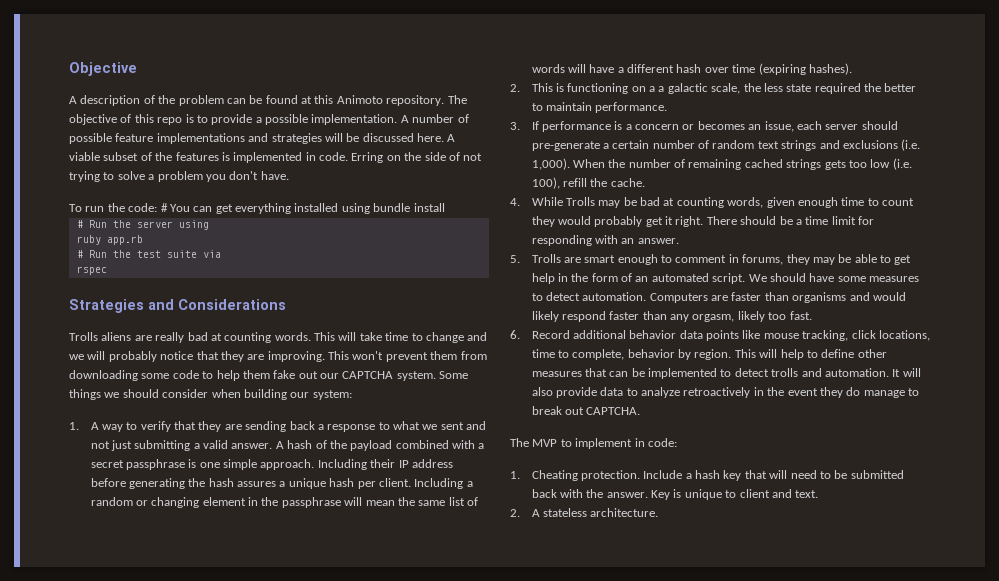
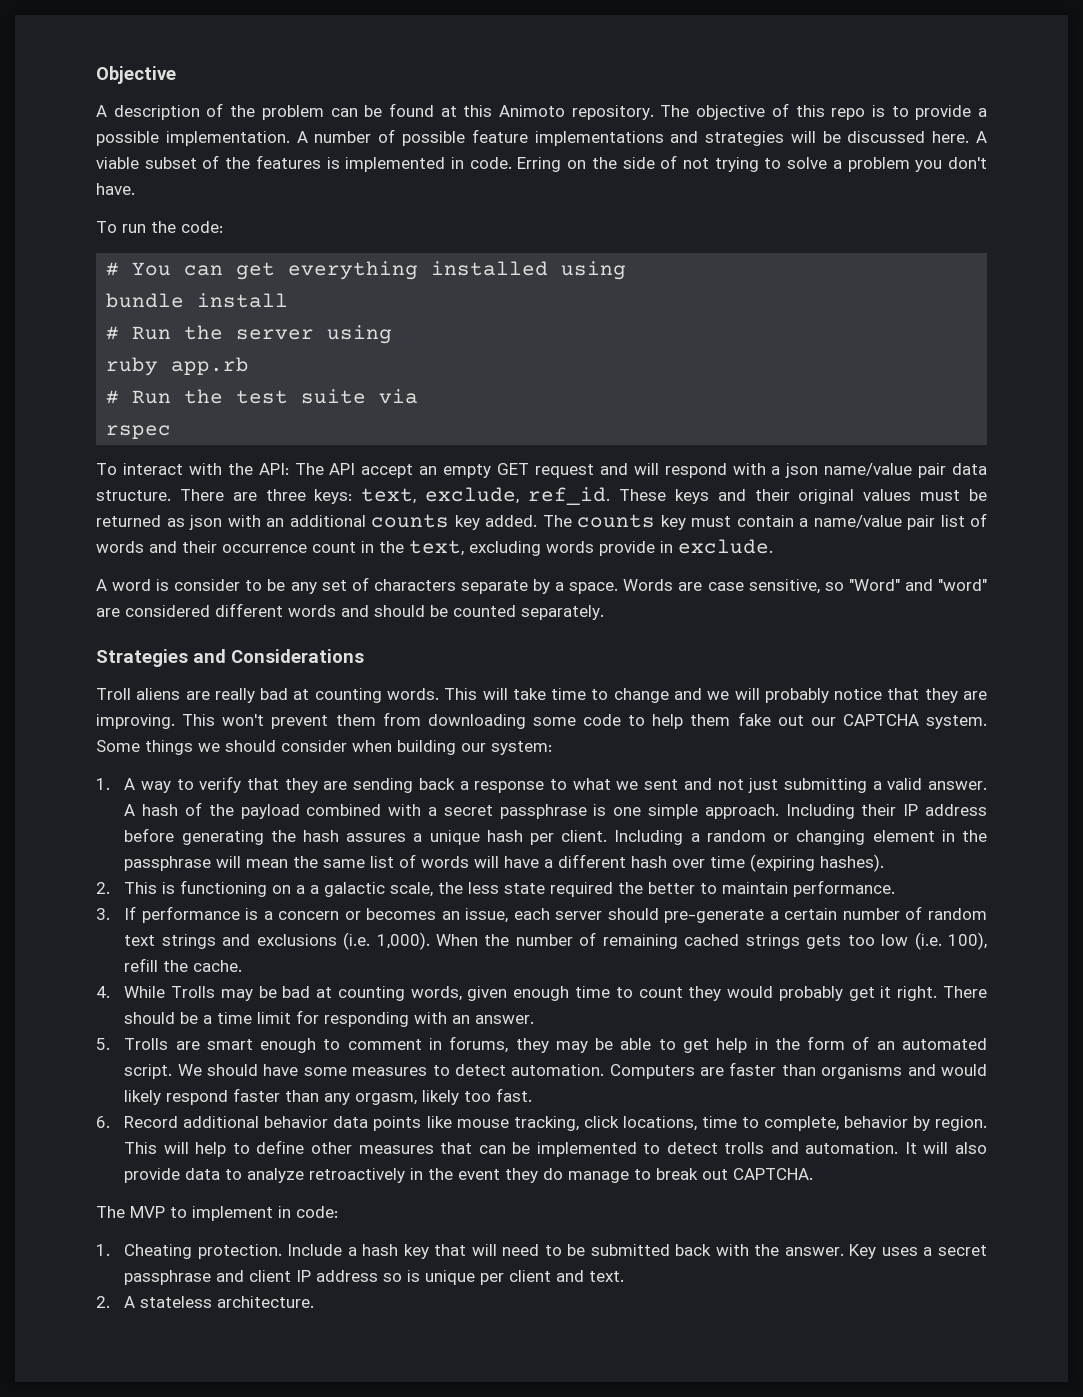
(158, 207) none -> (223, 227) //
(370, 208) none -> (627, 270) //
(107, 270) none -> [96,463,987,478] [96,487,988,505] [96,513,987,530] [96,539,773,556] [96,577,987,594] [96,603,604,620] // To interact with the API: The API accept an empty GET request and will respond with a json name/value pair data structure. There are three keys: text, exclude, ref_id. These keys and their original values must be returned as json with an additional counts key added. The counts key must contain a name/value pair list of words and their occurrence count in the text, excluding words provide in exclude. // A word is consider to be any set of characters separate by a space. Words are case sensitive, so "Word" and "word" are considered different words and should be counted separately.
[69,332,98,341] Trolls -> [96,688,131,700] Troll
(671, 495) none -> [881,1245,987,1256] [124,1270,403,1285] uses a secret passphrase and client IP address so
[725,490,737,498] to -> [480,1273,505,1285] per

